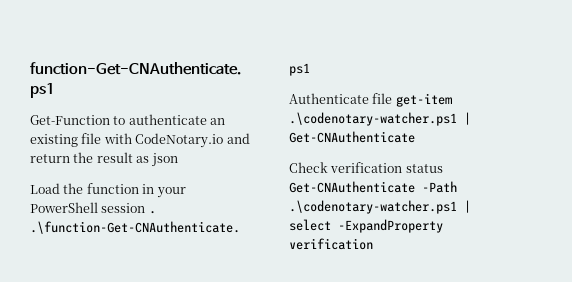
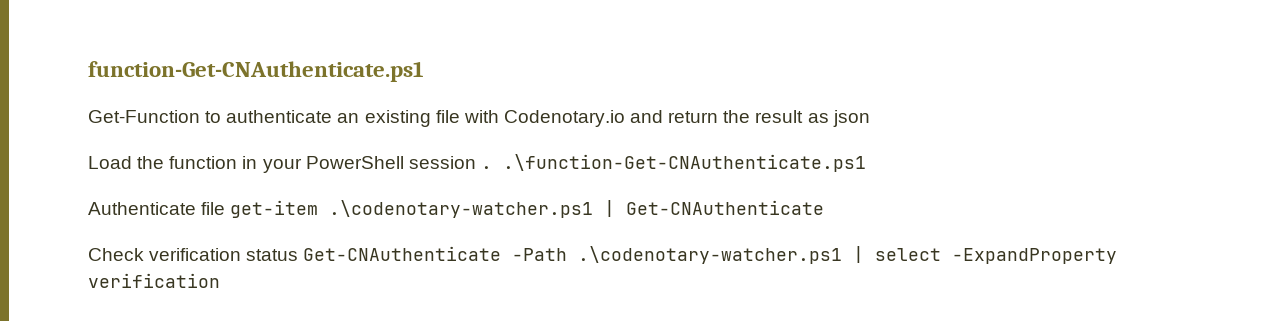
[135,133,224,148] CodeNotary.io -> [503,110,625,127] Codenotary.io

